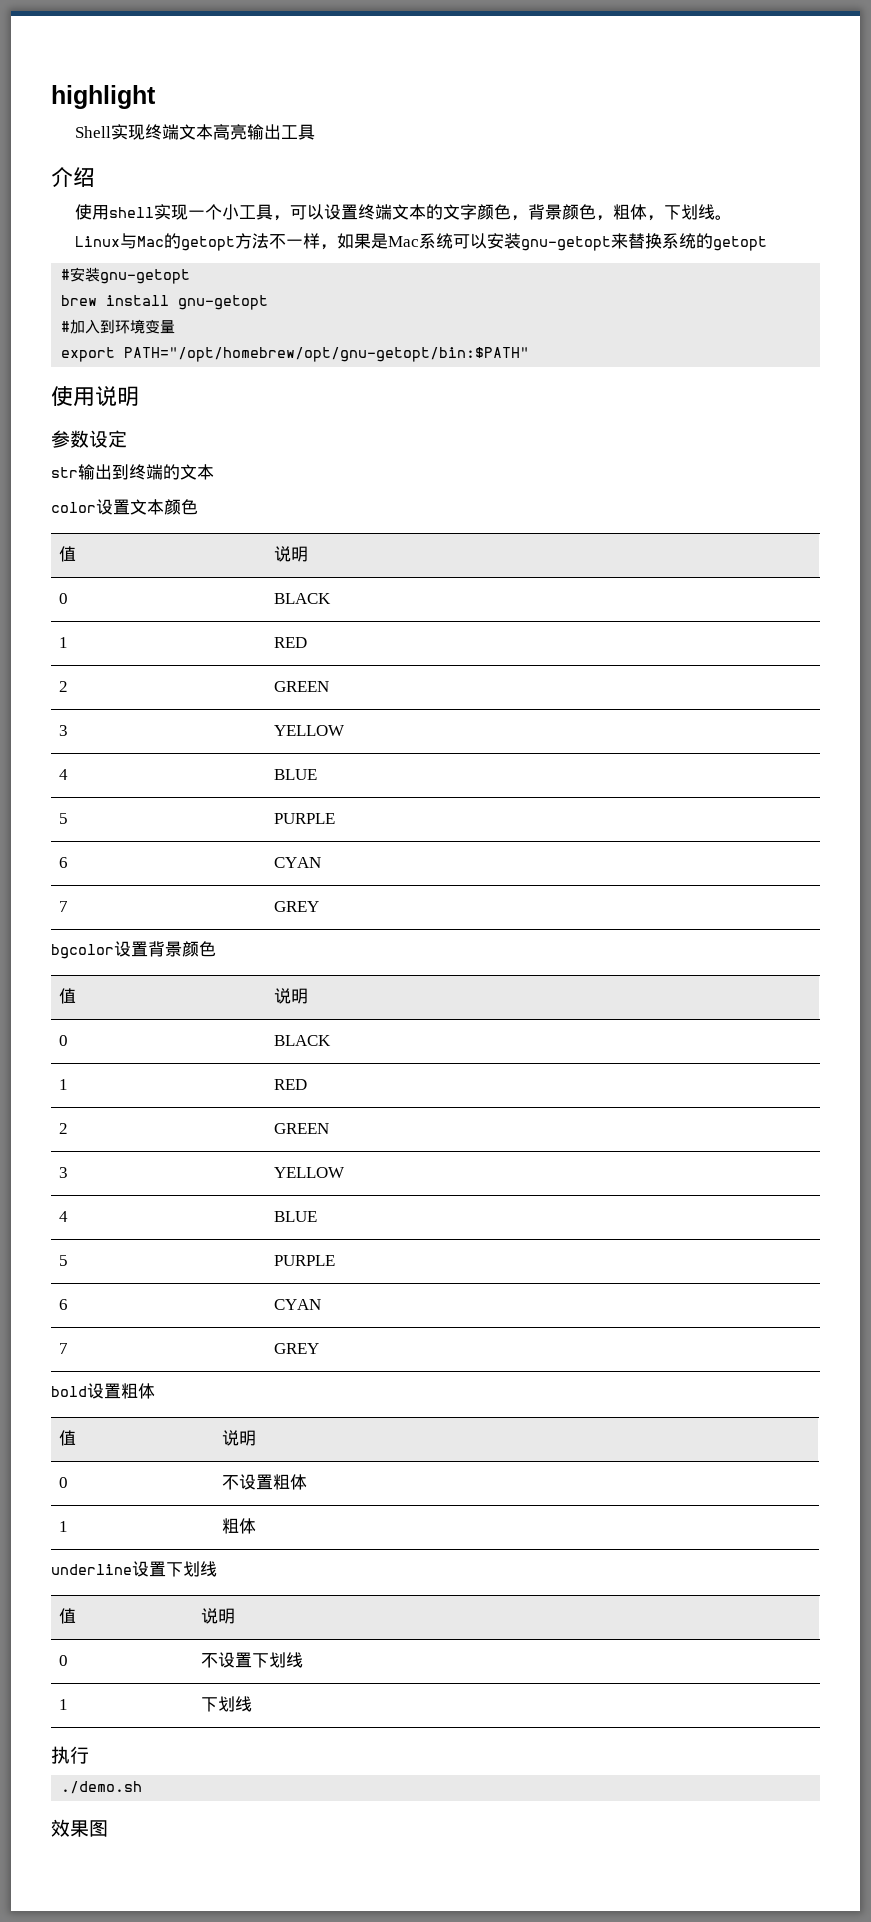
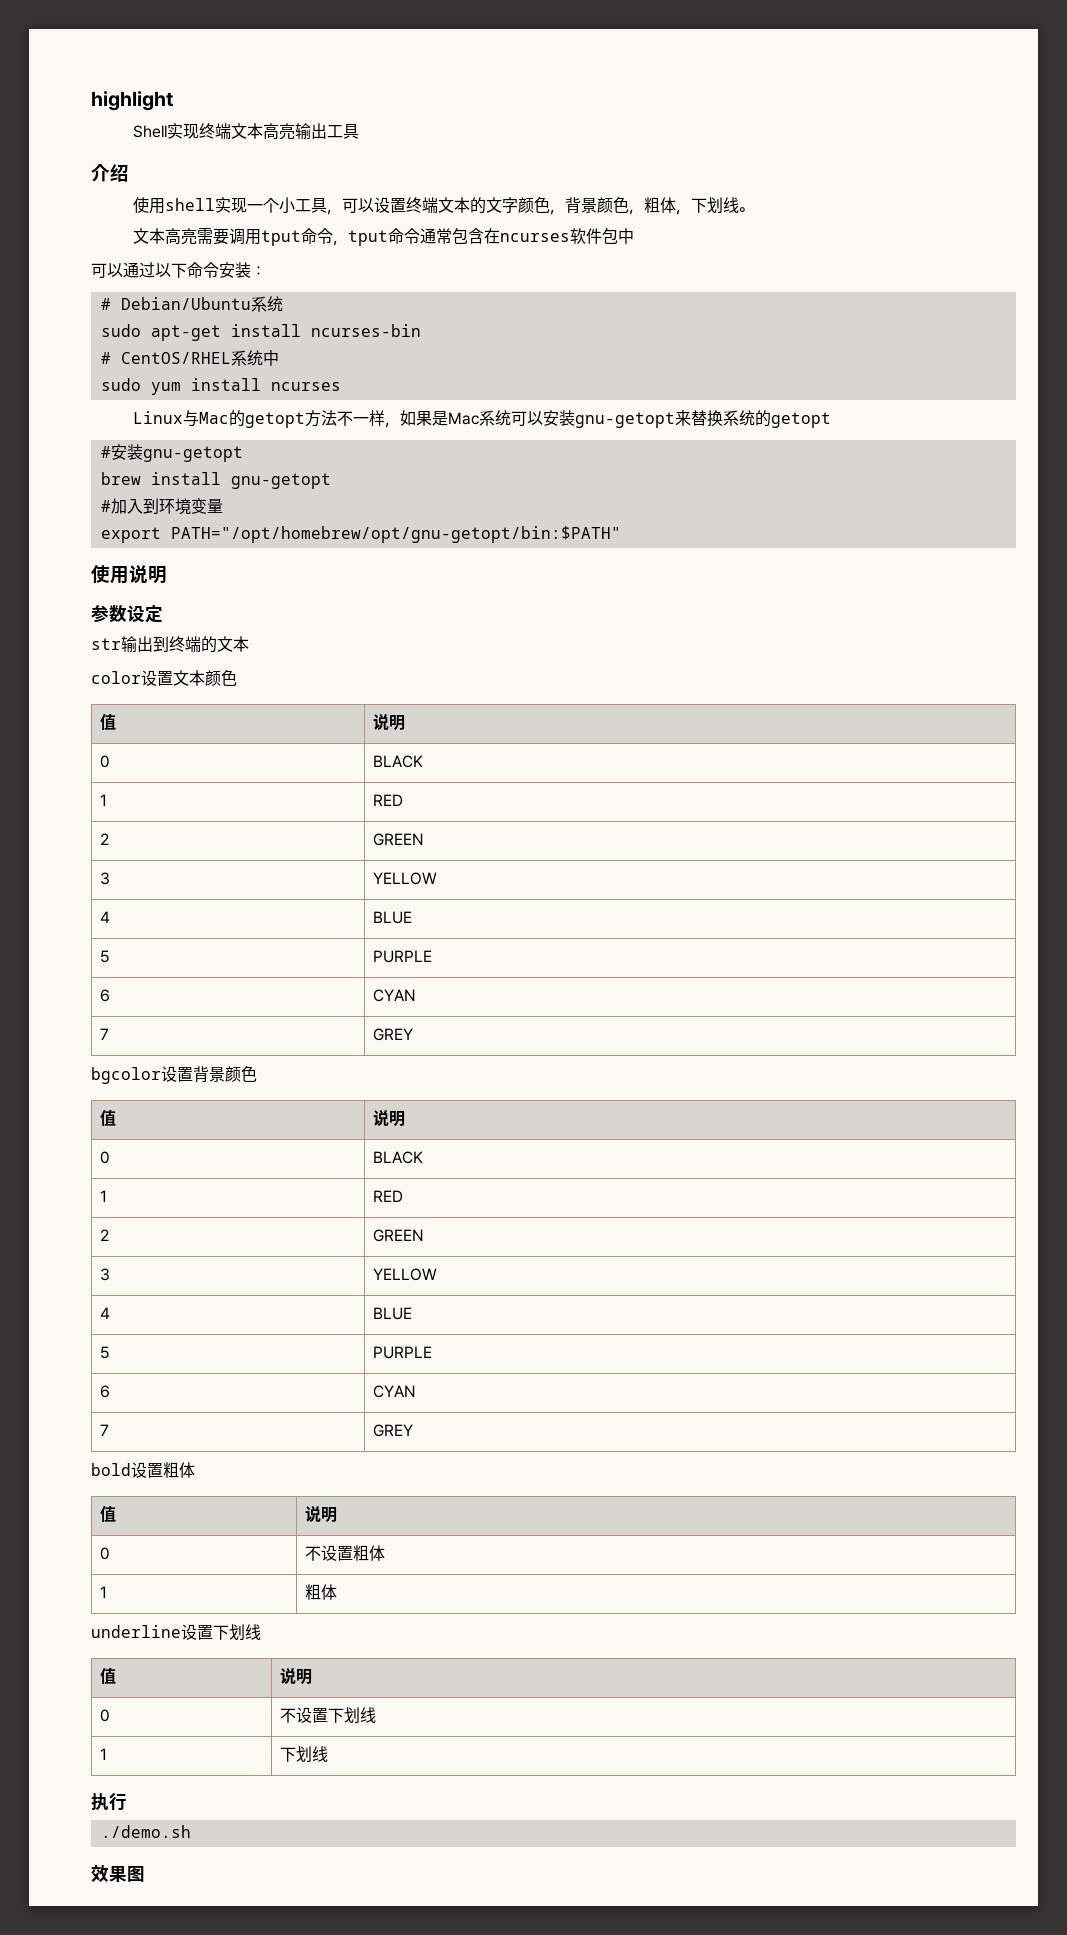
(732, 217) none -> [132,228,634,246] [91,262,266,278] [100,296,283,312] [100,324,421,341] [100,350,279,366] [100,378,341,395] // 文本高亮需要调用tput命令，tput命令通常包含在ncurses软件包中 // 可以通过以下命令安装： // # Debian/Ubuntu系统 // sudo apt-get install ncurses-bin // # CentOS/RHEL系统中 // sudo yum install ncurses

